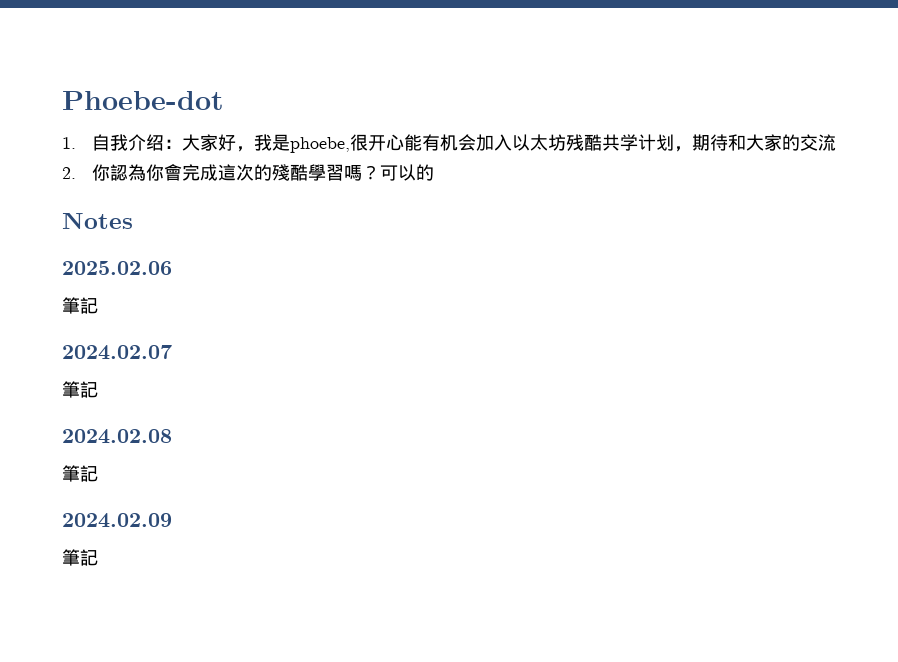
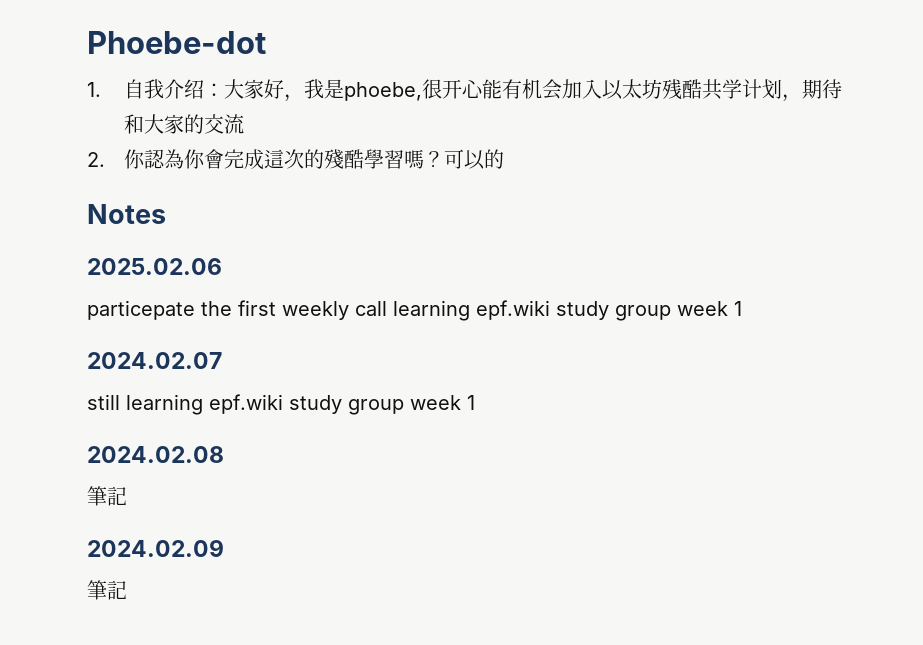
[62,297,98,314] [62,345,172,360] [62,381,98,398] 筆記 // 2024.02.07 // 筆記 -> [87,300,742,321] [87,352,222,369] [87,394,475,415] particepate the first weekly call learning epf.wiki study group week 1 // 2024.02.07 // still learning epf.wiki study group week 1

